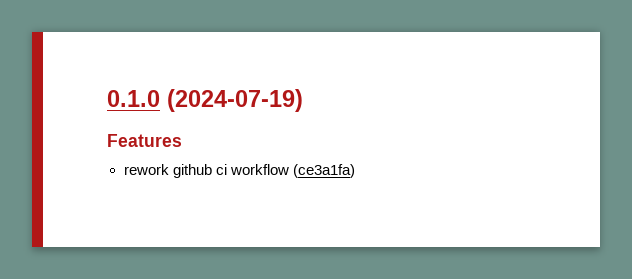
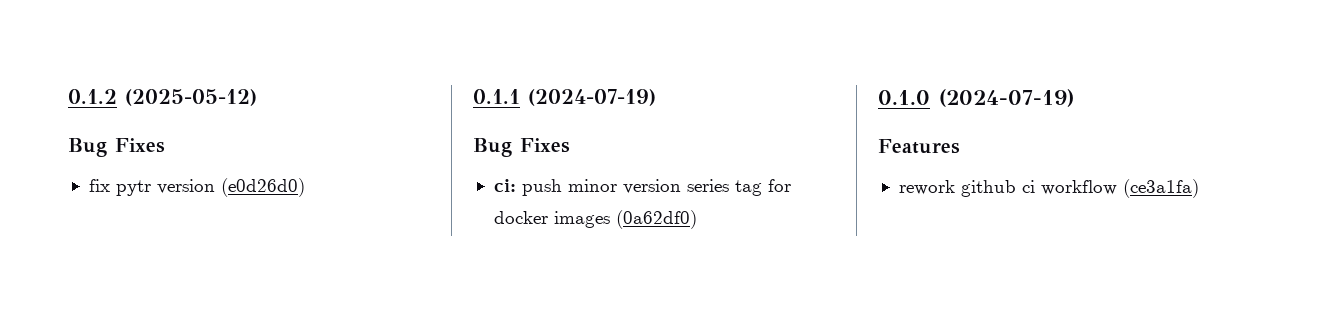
(107, 98) none -> [68,89,257,106] [68,138,165,157] [88,178,305,197] [473,89,656,106] [473,138,570,157] [493,179,791,196] [493,210,697,229] 0.1.2 (2025-05-12) // Bug Fixes // fix pytr version (e0d26d0) // 0.1.1 (2024-07-19) // Bug Fixes // ci: push minor version series tag for docker images (0a62df0) //

